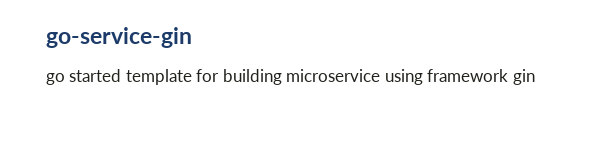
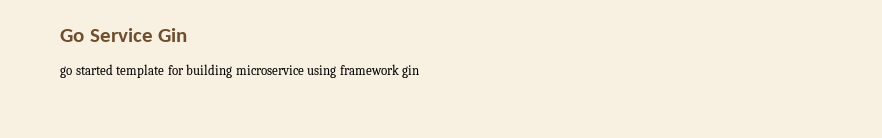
[46,27,192,48] go-service-gin -> [60,28,188,42] Go Service Gin

